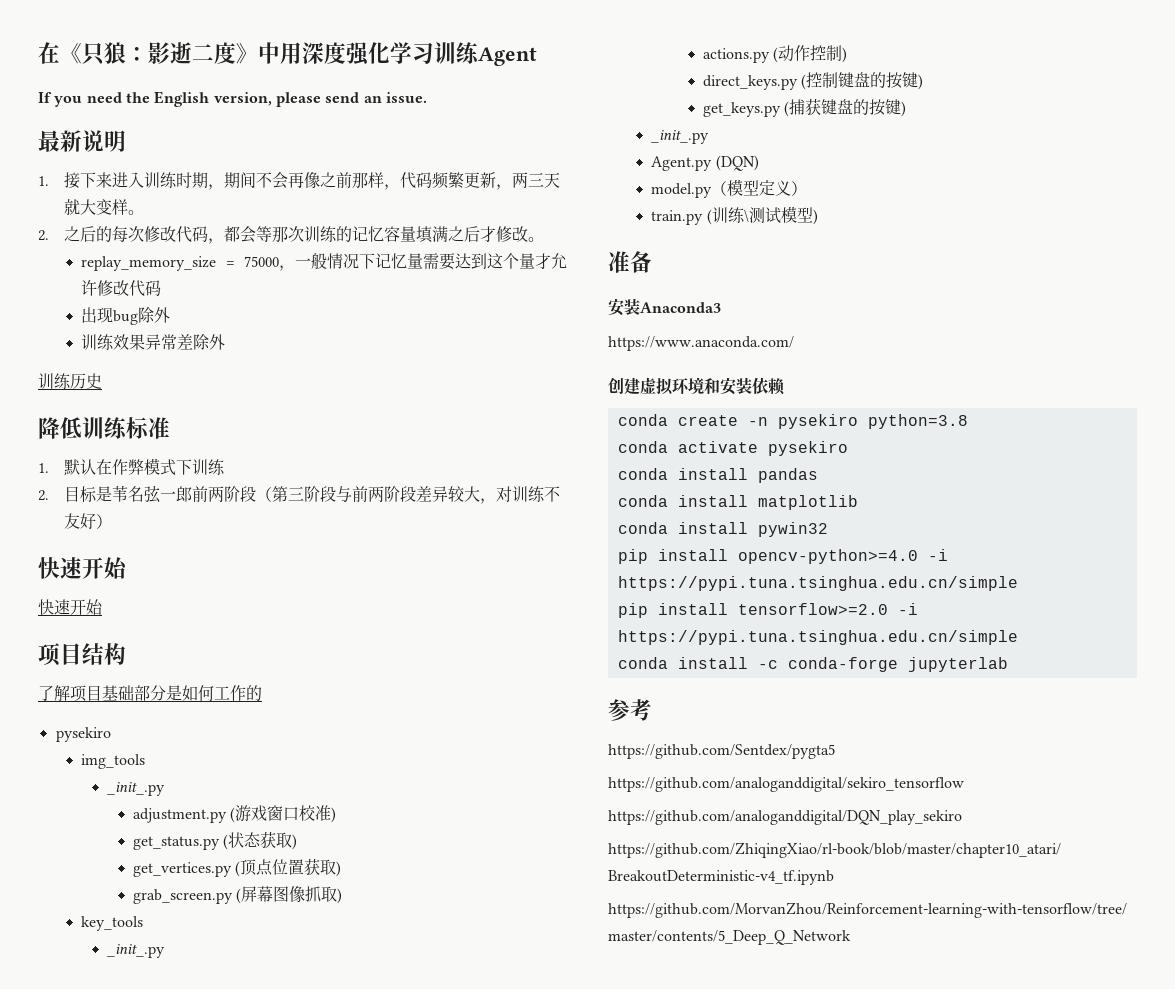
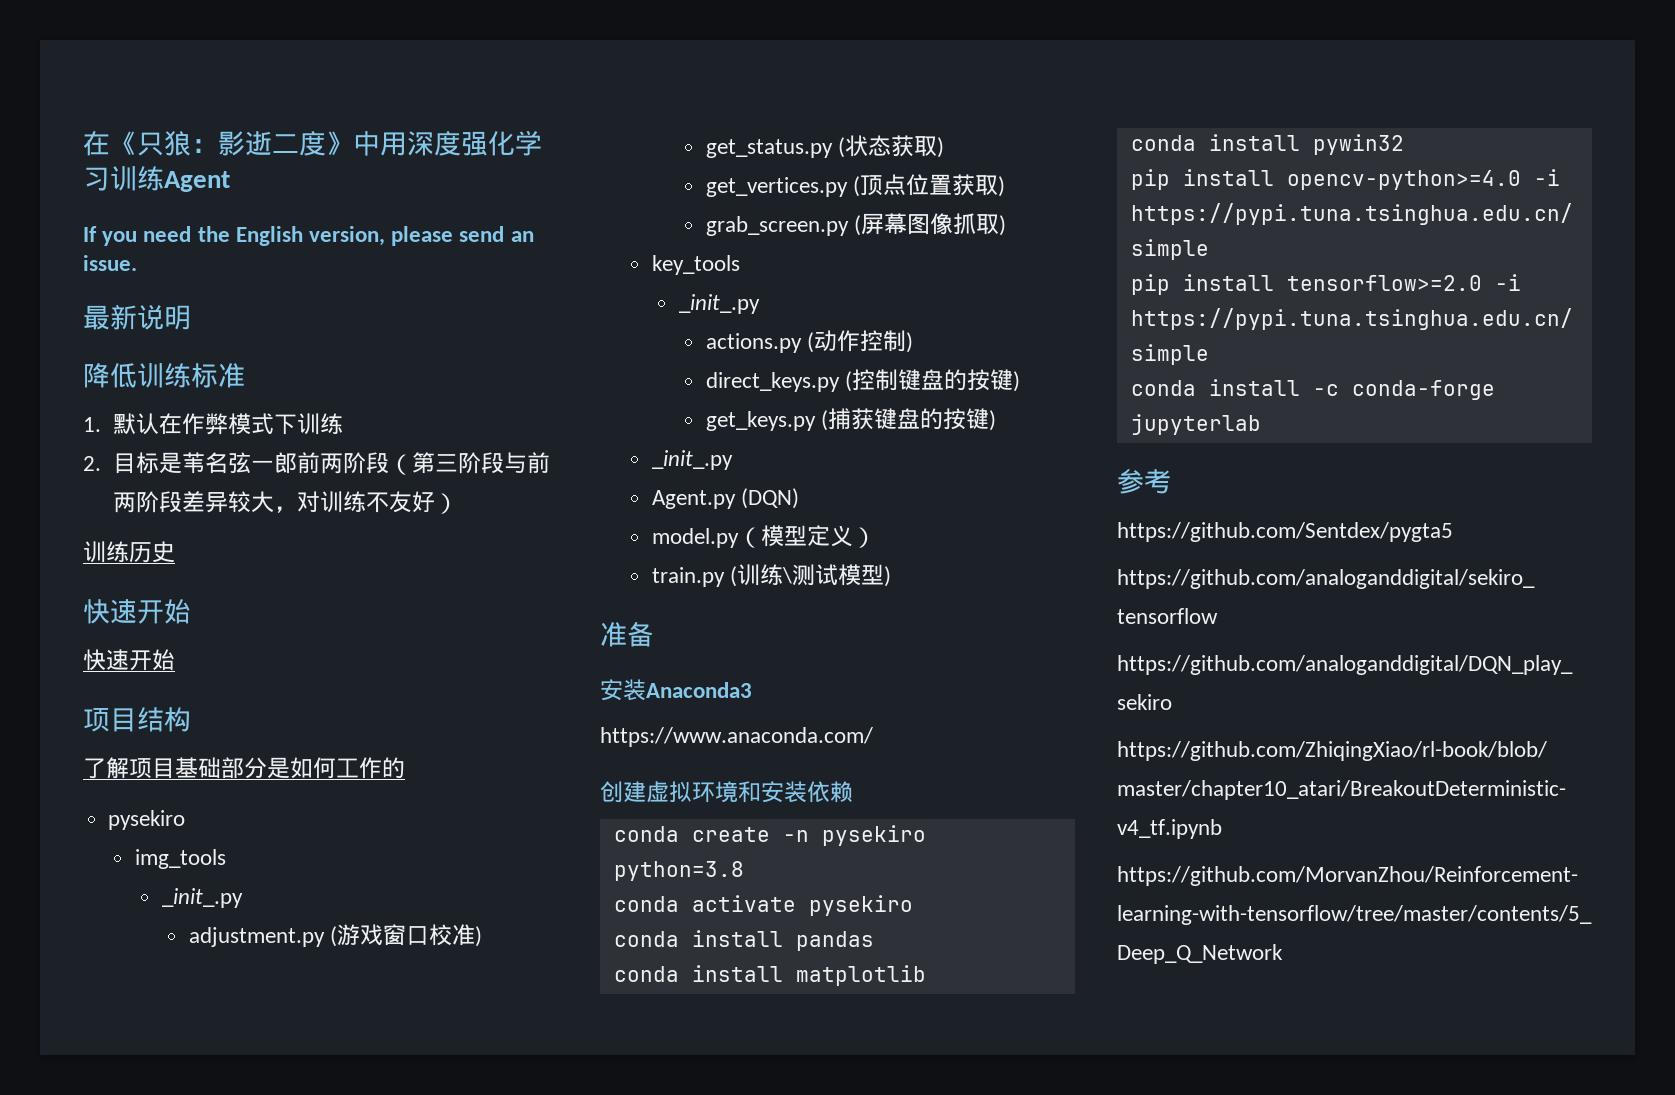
[38,172,560,190] [63,199,144,215] [38,226,544,244] [81,253,567,271] [81,280,162,297] [81,307,171,325] [81,334,226,350] [38,373,102,389] // 1.接下来进入训练时期，期间不会再像之前那样，代码频繁更新，两三天就大变样。 // 2.之后的每次修改代码，都会等那次训练的记忆容量填满之后才修改。 // replay_memory_size = 75000，一般情况下记忆量需要达到这个量才允许修改代码 // 出现bug除外 // 训练效果异常差除外 // 训练历史 -> (191, 317) none
(112, 521) none -> [83,541,175,563] // 训练历史

